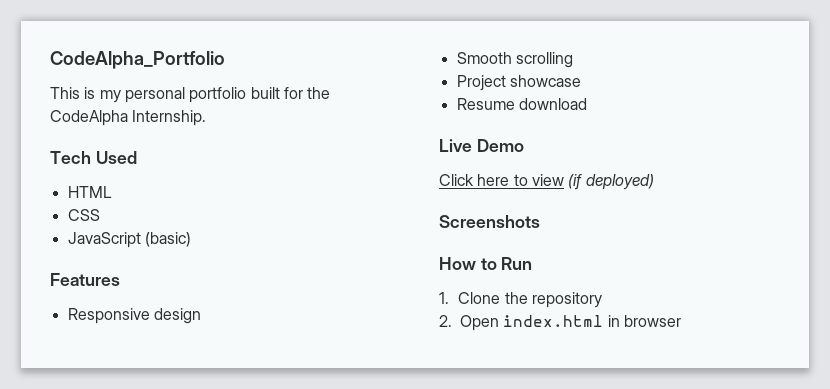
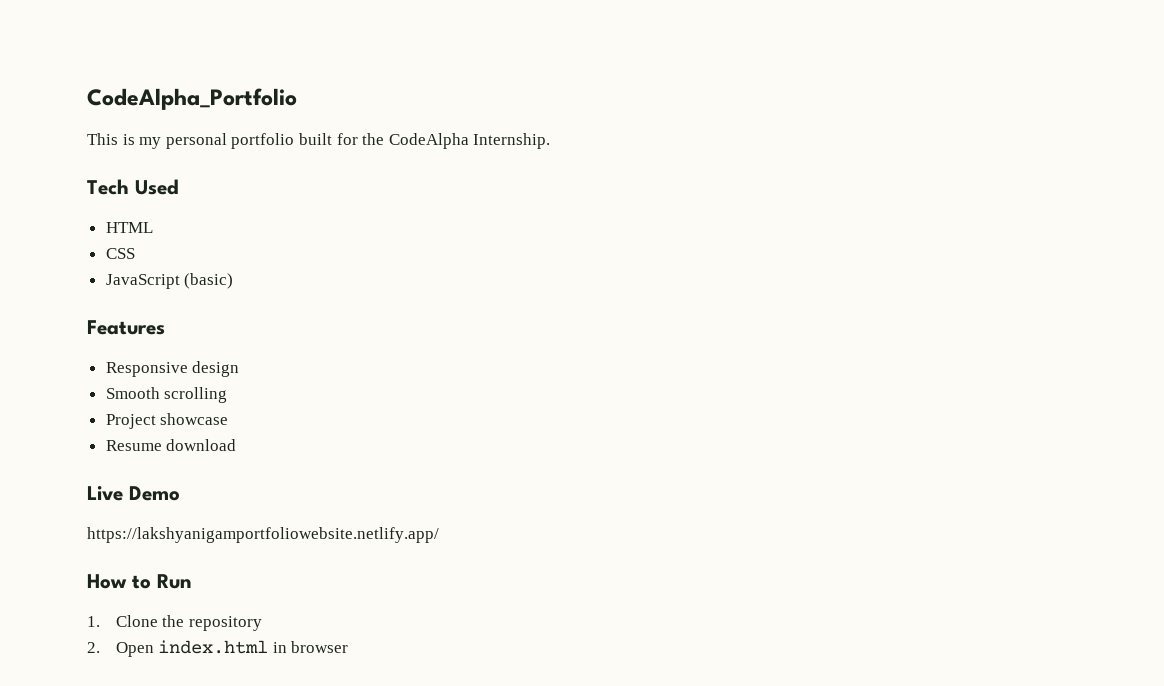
[439,174,654,190] [439,215,540,228] Click here to view (if deployed) // Screenshots -> [87,527,439,543] https://lakshyanigamportfoliowebsite.netlify.app/

